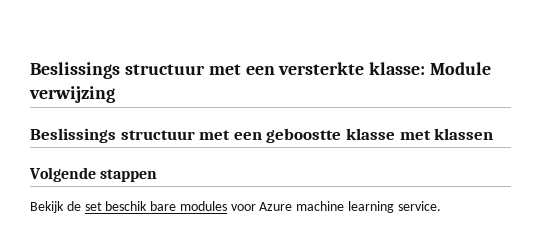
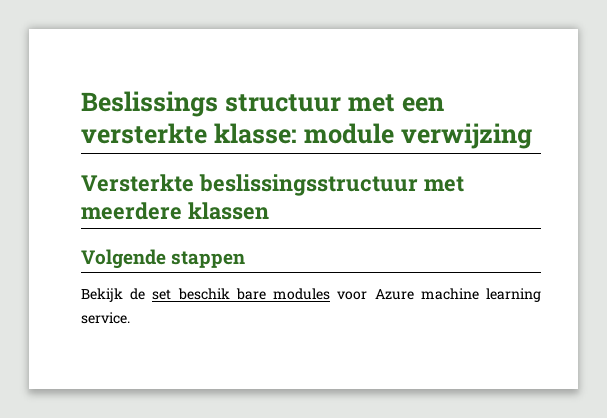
[430,62,492,75] Module -> [303,123,394,144] module
[30,128,431,143] Beslissings structuur met een geboostte klasse met -> [81,174,464,196] [81,202,182,220] Versterkte beslissingsstructuur met meerdere

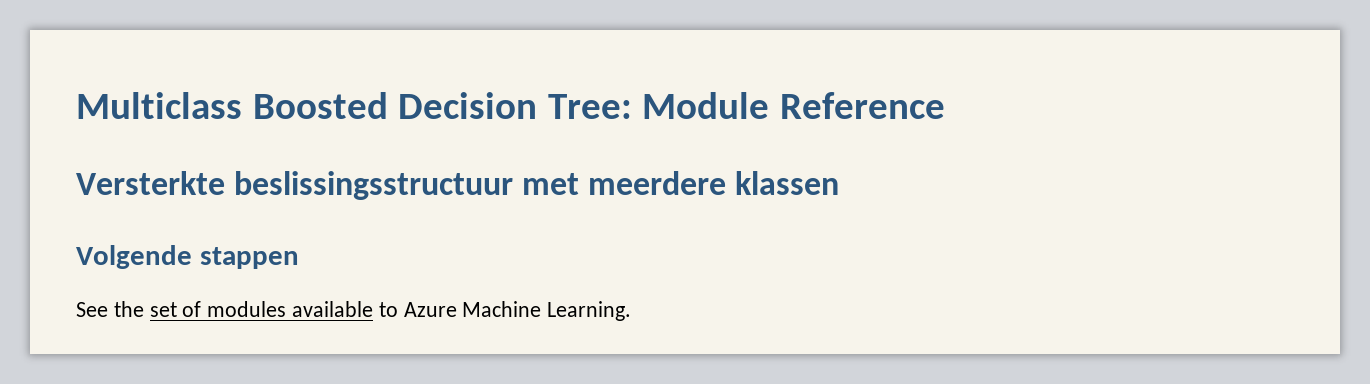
[81,91,444,117] [81,123,532,149] Beslissings structuur met een versterkte klasse: module verwijzing -> [76,92,945,119] Multiclass Boosted Decision Tree: Module Reference
[81,288,541,302] [81,312,130,324] Bekijk de set beschik bare modules voor Azure machine learning service. -> [76,301,632,321] See the set of modules available to Azure Machine Learning.

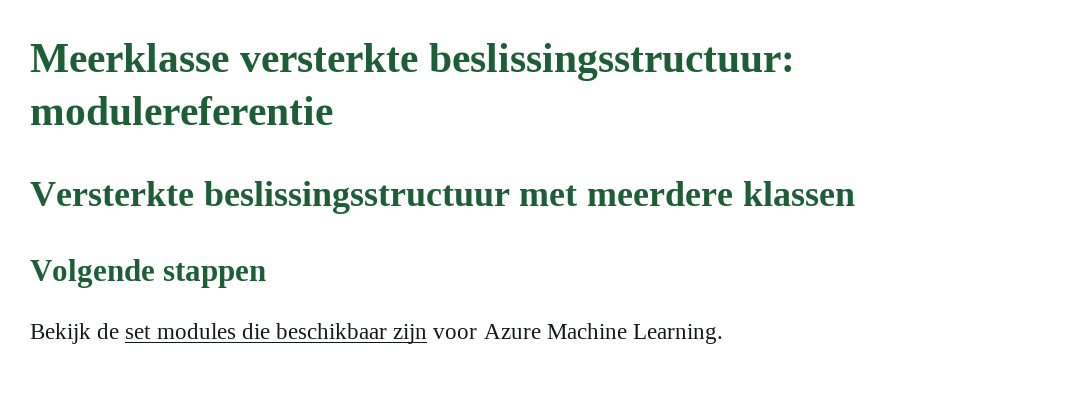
[76,92,945,119] Multiclass Boosted Decision Tree: Module Reference -> [30,43,796,81] [30,96,333,125] Meerklasse versterkte beslissingsstructuur: modulereferentie
[76,301,398,317] See the set of modules available to -> [30,323,478,344] Bekijk de set modules die beschikbaar zijn voor

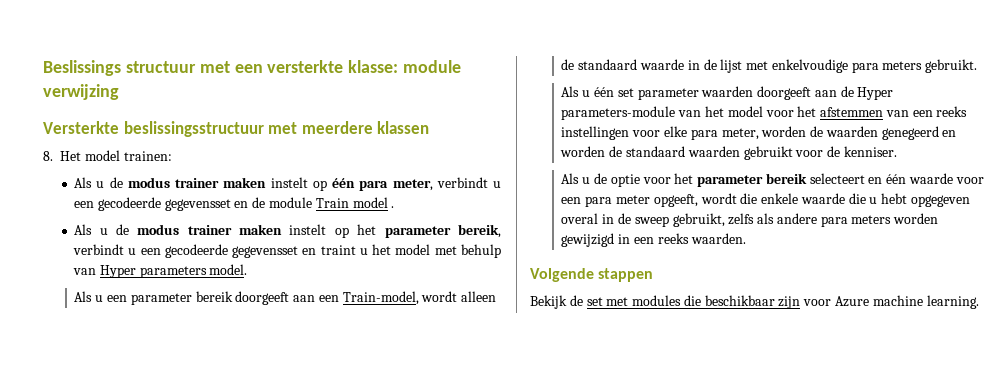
[30,43,796,81] [30,96,333,125] Meerklasse versterkte beslissingsstructuur: modulereferentie -> [43,60,462,76] [43,84,119,100] Beslissings structuur met een versterkte klasse: module verwijzing
(855, 193) none -> [43,150,172,161] [74,177,501,191] [74,197,395,211] [74,224,502,238] [73,244,501,258] [73,264,248,278] [74,291,497,305] [561,59,978,73] [561,86,894,100] [561,106,968,120] [561,126,957,140] [560,146,897,160] [561,173,984,187] [561,193,971,207] [561,213,939,227] [561,233,746,247] // 8. Het model trainen: // Als u de modus trainer maken instelt op één para meter, verbindt u een gecodeerde gegevensset en de module Train model . // Als u de modus trainer maken instelt op het parameter bereik, verbindt u een gecodeerde gegevensset en traint u het model met behulp van Hyper parameters model. // Als u een parameter bereik doorgeeft aan een Train-model, wordt alleen de standaard waarde in de lijst met enkelvoudige para meters gebruikt. // Als u één set parameter waarden doorgeeft aan de Hyper parameters-module van het model voor het afstemmen van een reeks instellingen voor elke para meter, worden de waarden genegeerd en worden de standaard waarden gebruikt voor de kenniser. // Als u de optie voor het parameter bereik selecteert en één waarde voor een para meter opgeeft, wordt die enkele waarde die u hebt opgegeven overal in de sweep gebruikt, zelfs als andere para meters worden gewijzigd in een reeks waarden.
(152, 332) none -> [606,297,629,306] met
[546,323,724,344] Machine Learning. -> [872,295,979,309] machine learning.

